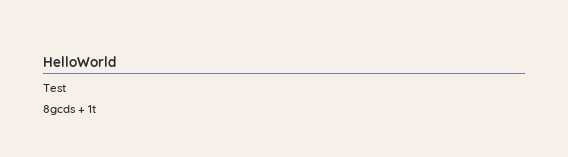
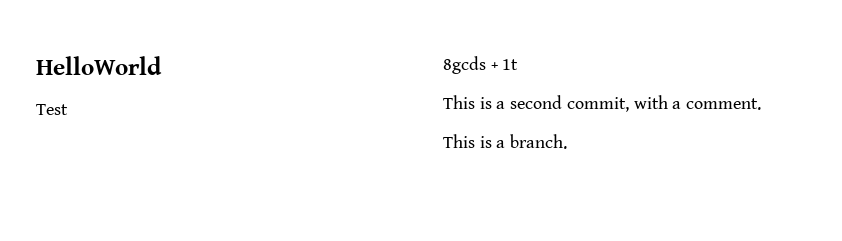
(97, 109) none -> [443,95,762,112] [443,134,568,149] // This is a second commit, with a comment. // This is a branch.

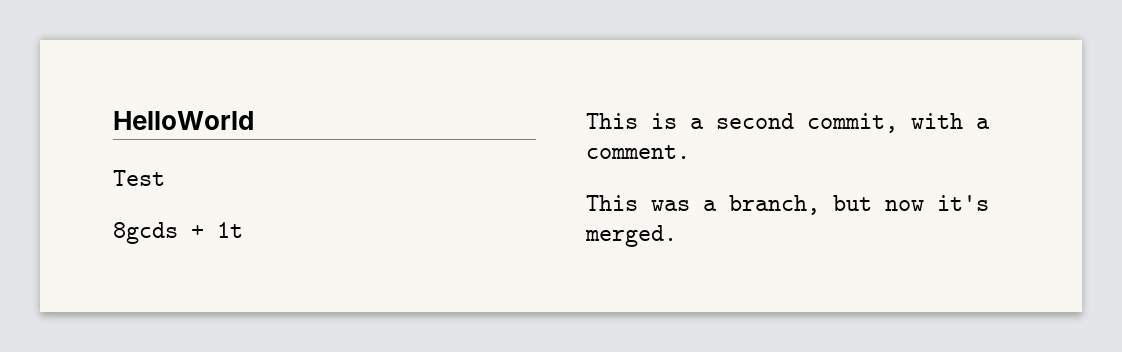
[479,134,568,149] is a branch. -> [651,195,989,215] [585,225,677,247] was a branch, but now it's merged.

